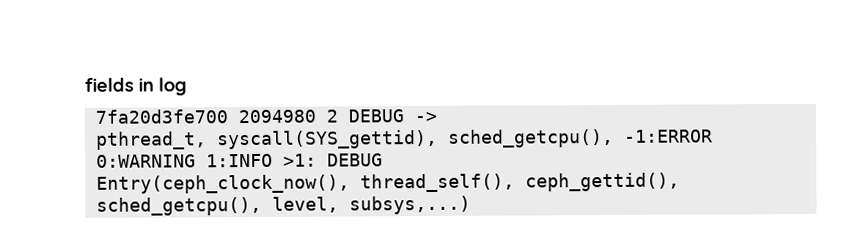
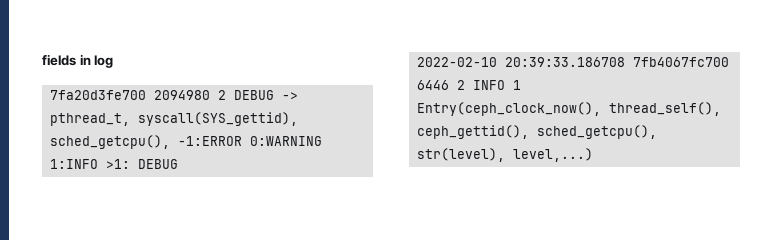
(384, 160) none -> [417,57,730,67] [417,80,522,90] // 2022-02-10 20:39:33.186708 7fb4067fc700 6446 2 INFO 1
[272,195,472,215] level, subsys,...) -> [417,148,594,162] str(level), level,...)

